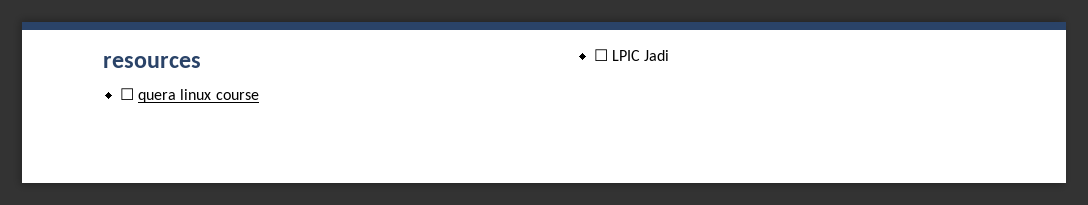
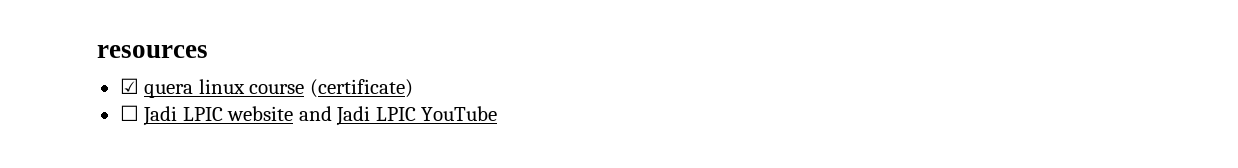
[120,88,135,100] ☐ -> [119,78,139,94] ☑
[594,49,670,61] // ☐ LPIC Jadi -> [309,79,413,98] [119,105,498,126] (certificate) // ☐ Jadi LPIC website and Jadi LPIC YouTube

